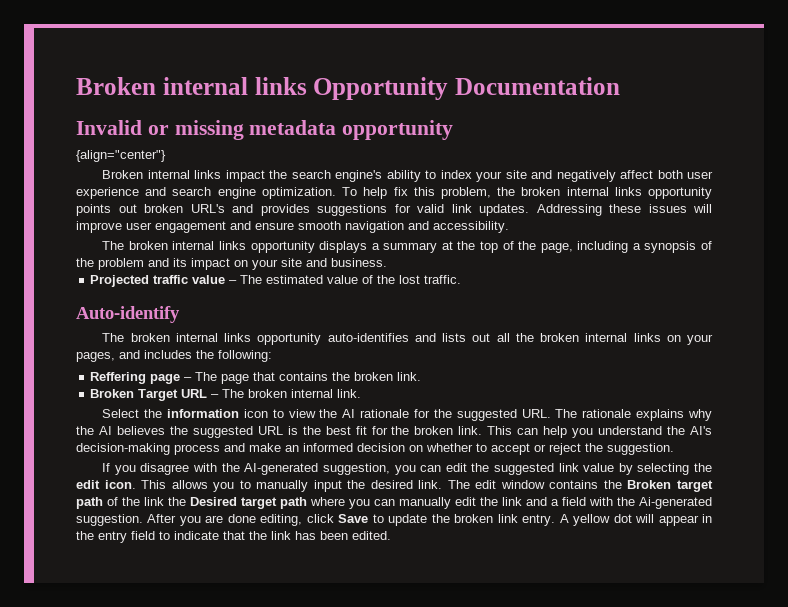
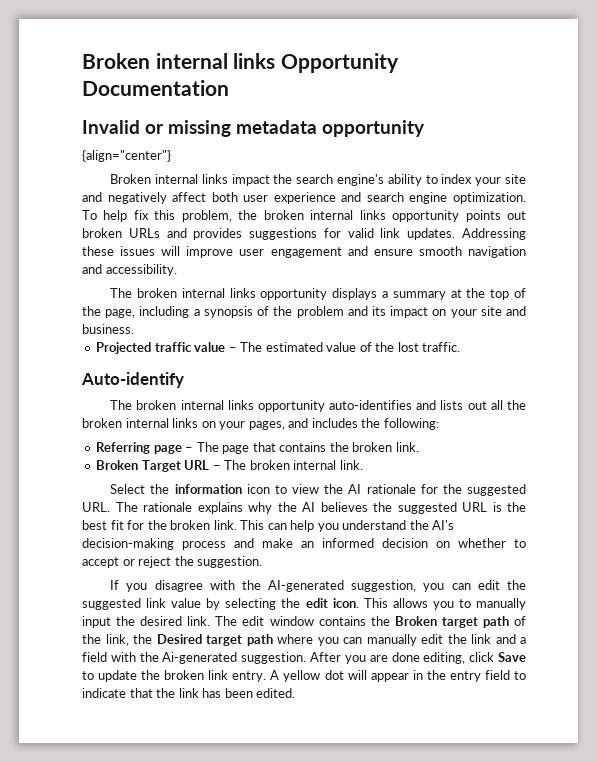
[190,204,225,213] URL's -> [128,228,160,238] URLs
[90,372,147,384] Reffering -> [96,442,151,454] Referring
[144,497,164,506] link -> [105,634,129,646] link,

